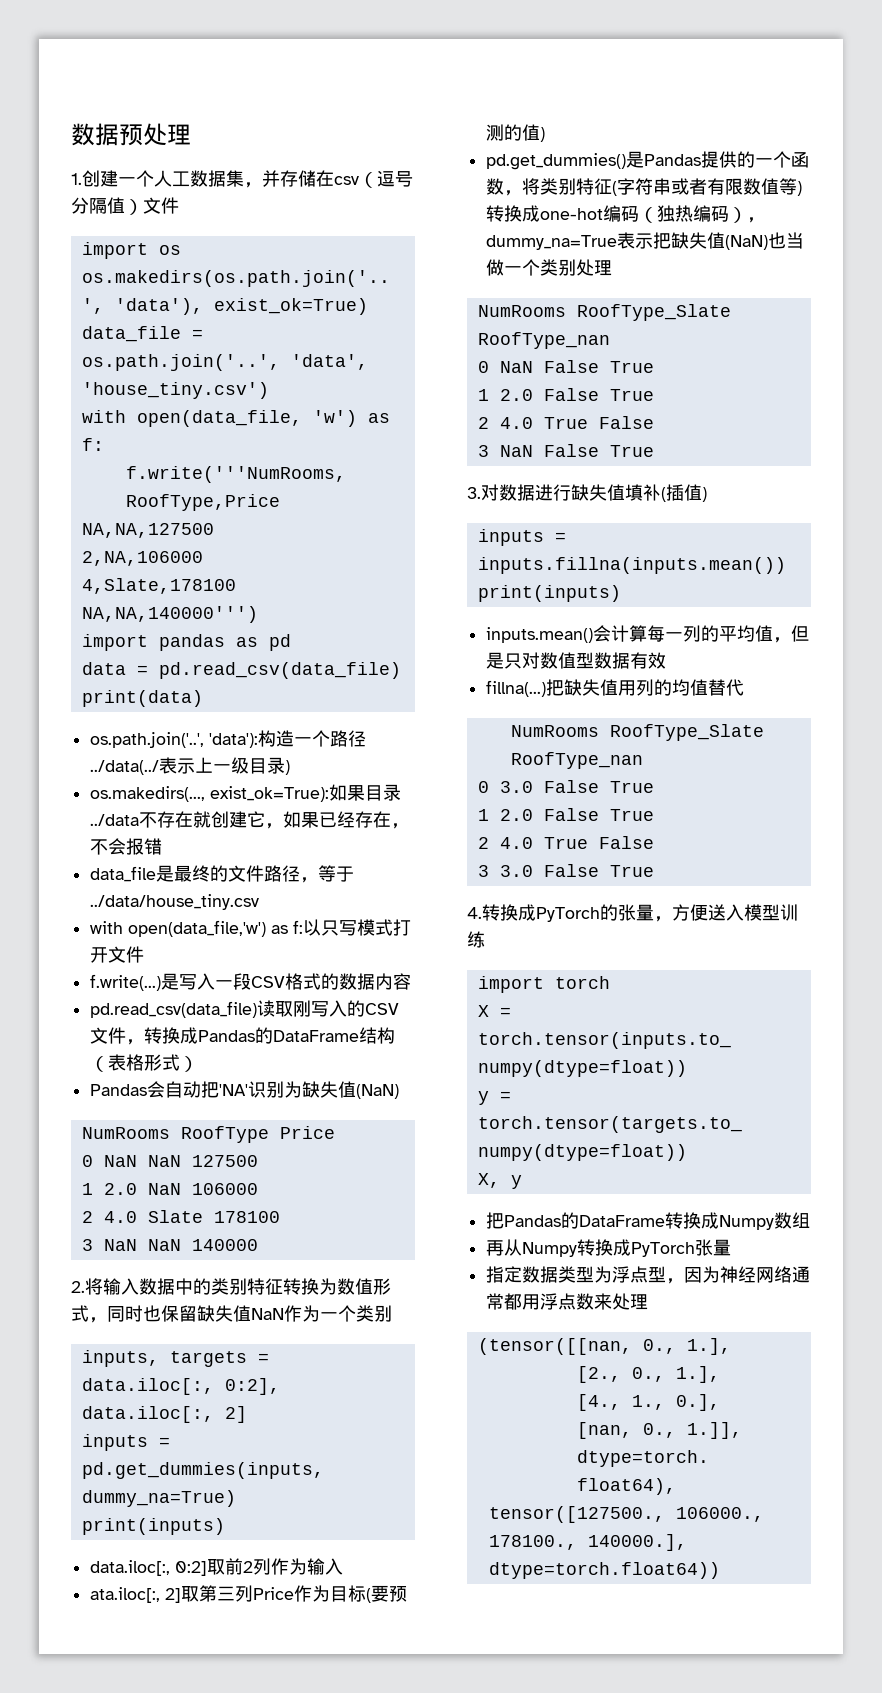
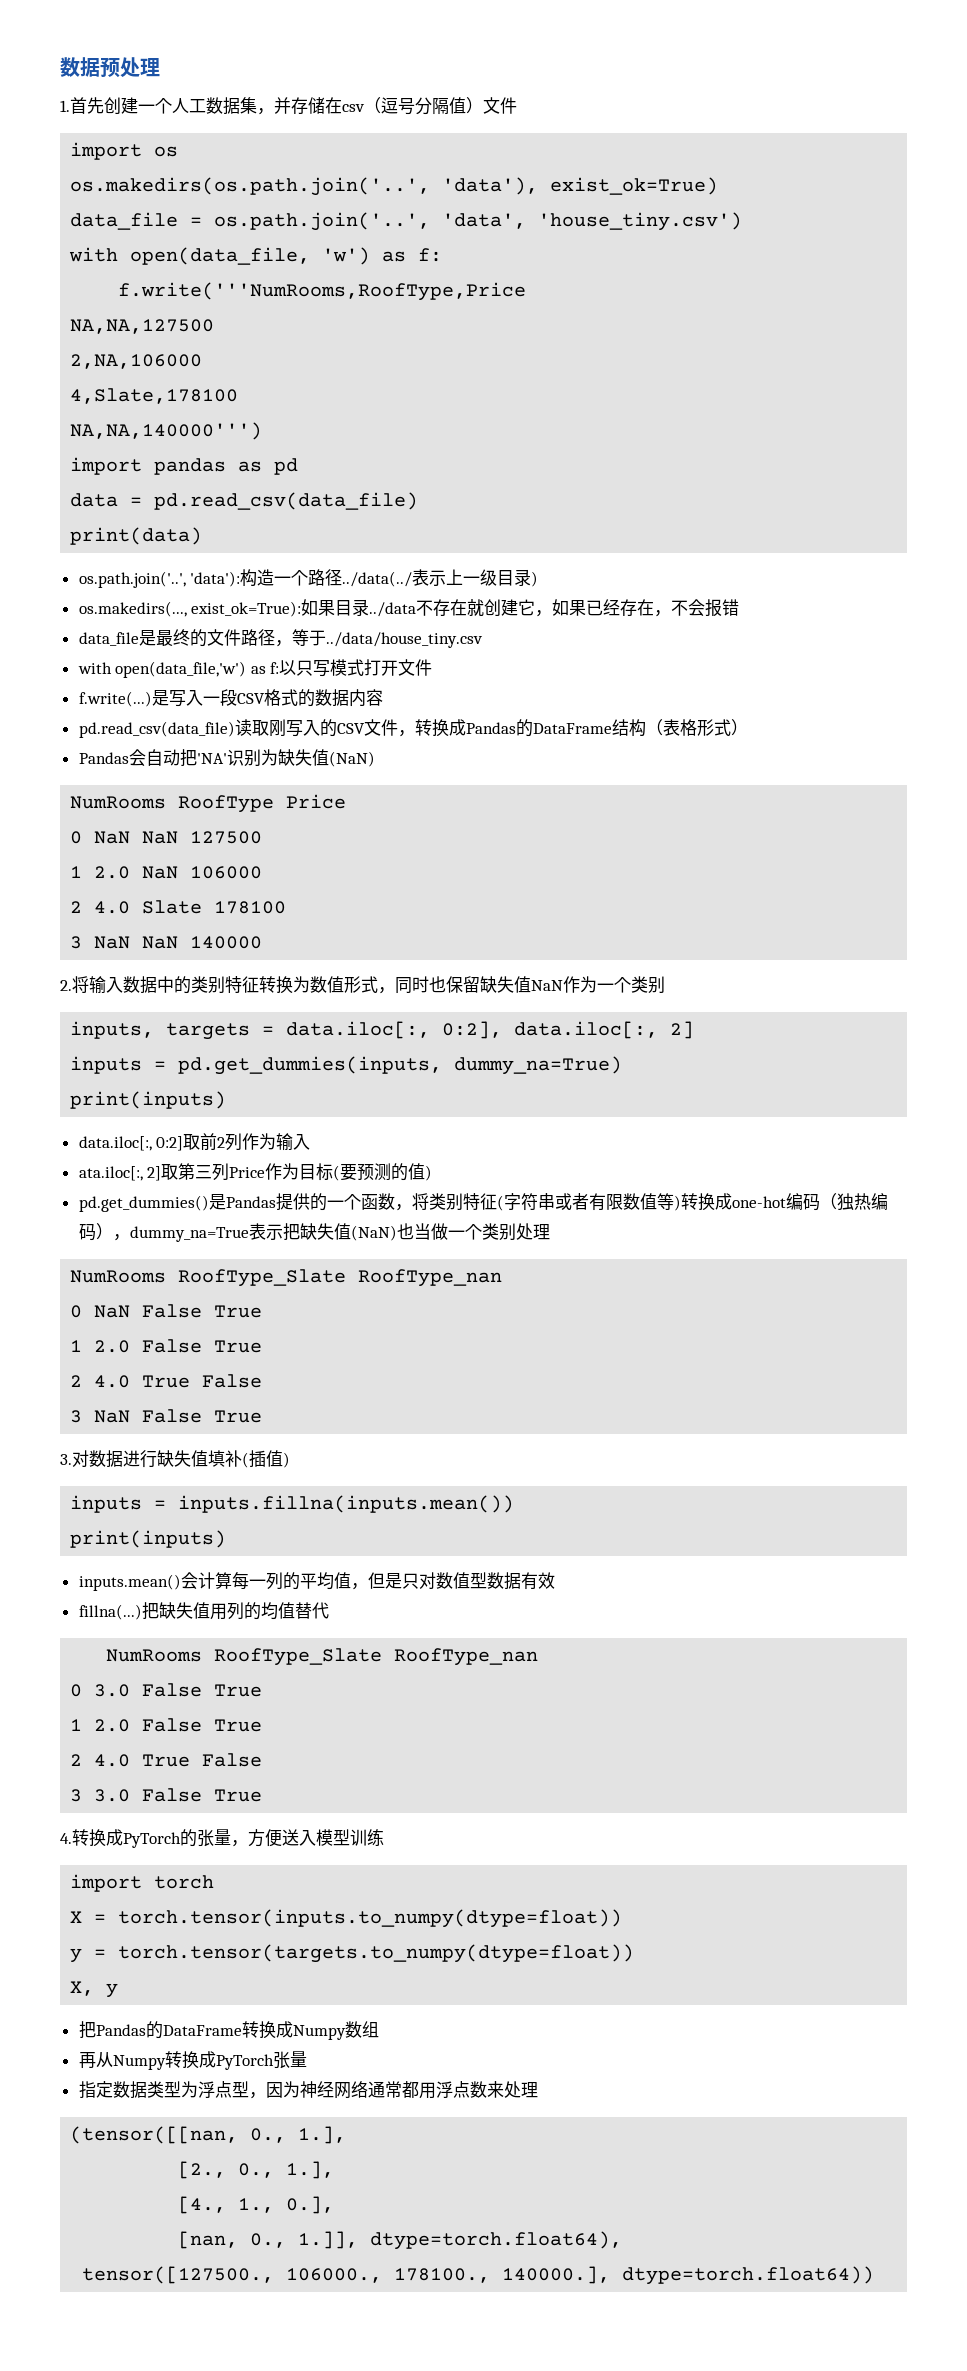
(82, 179) none -> [70,97,104,114] 首先

